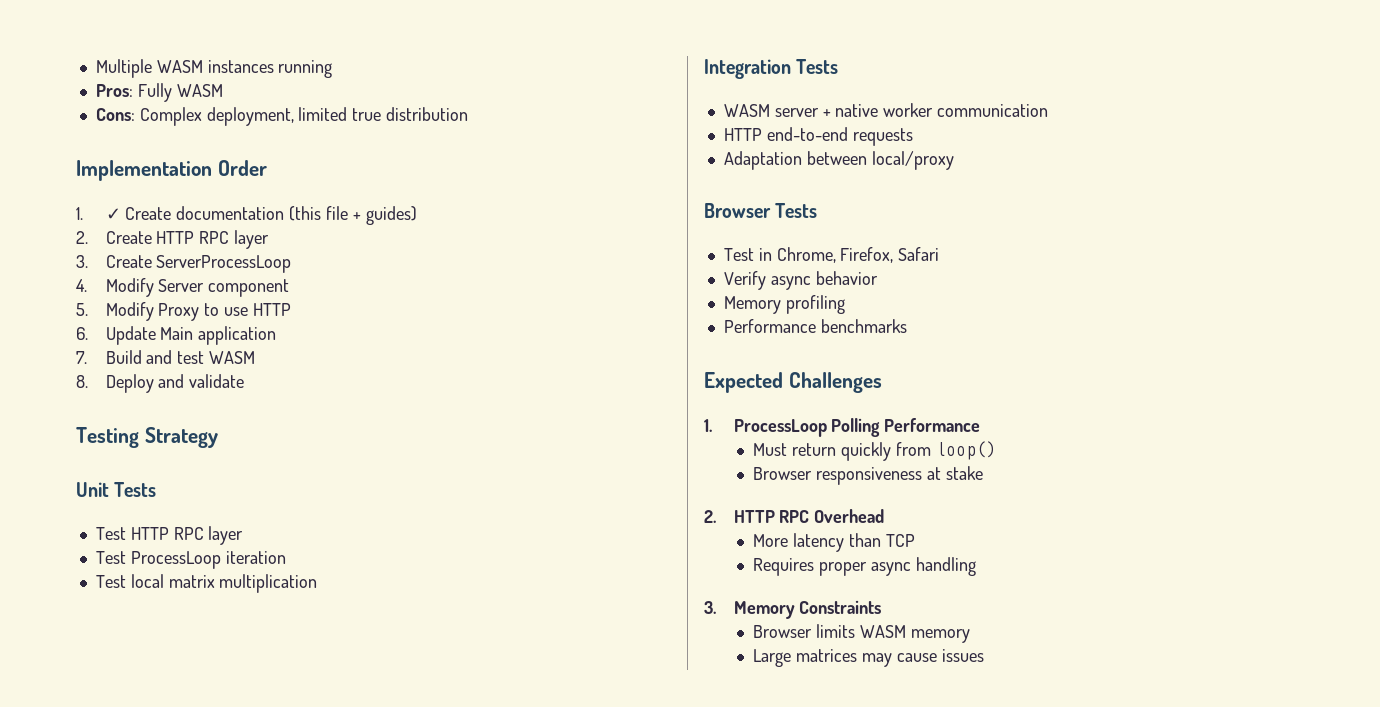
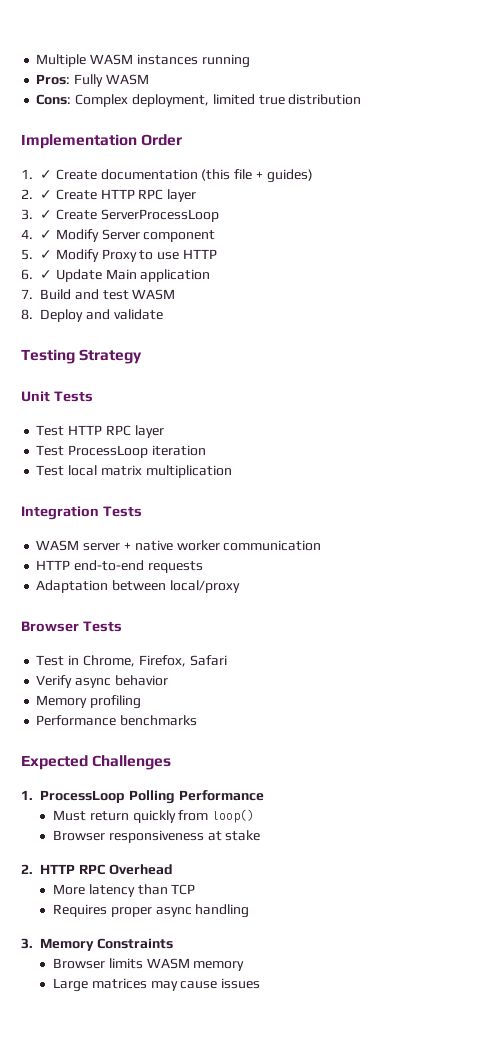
(88, 237) none -> [40,190,52,199] ✓
(88, 261) none -> [40,210,52,219] ✓
(87, 285) none -> [40,230,52,239] ✓
(88, 309) none -> [40,250,52,259] ✓
(88, 333) none -> [40,270,52,279] ✓

